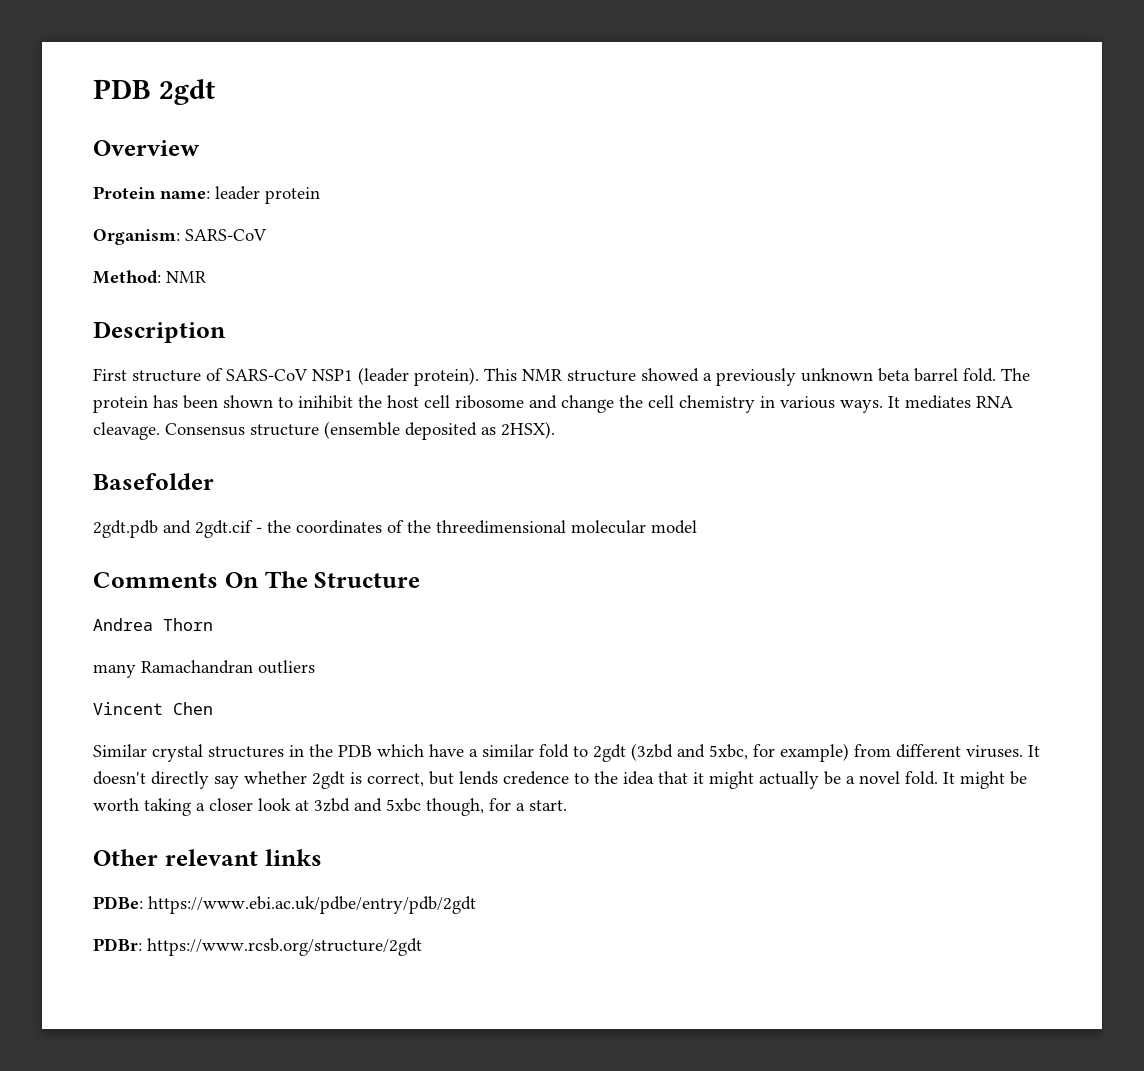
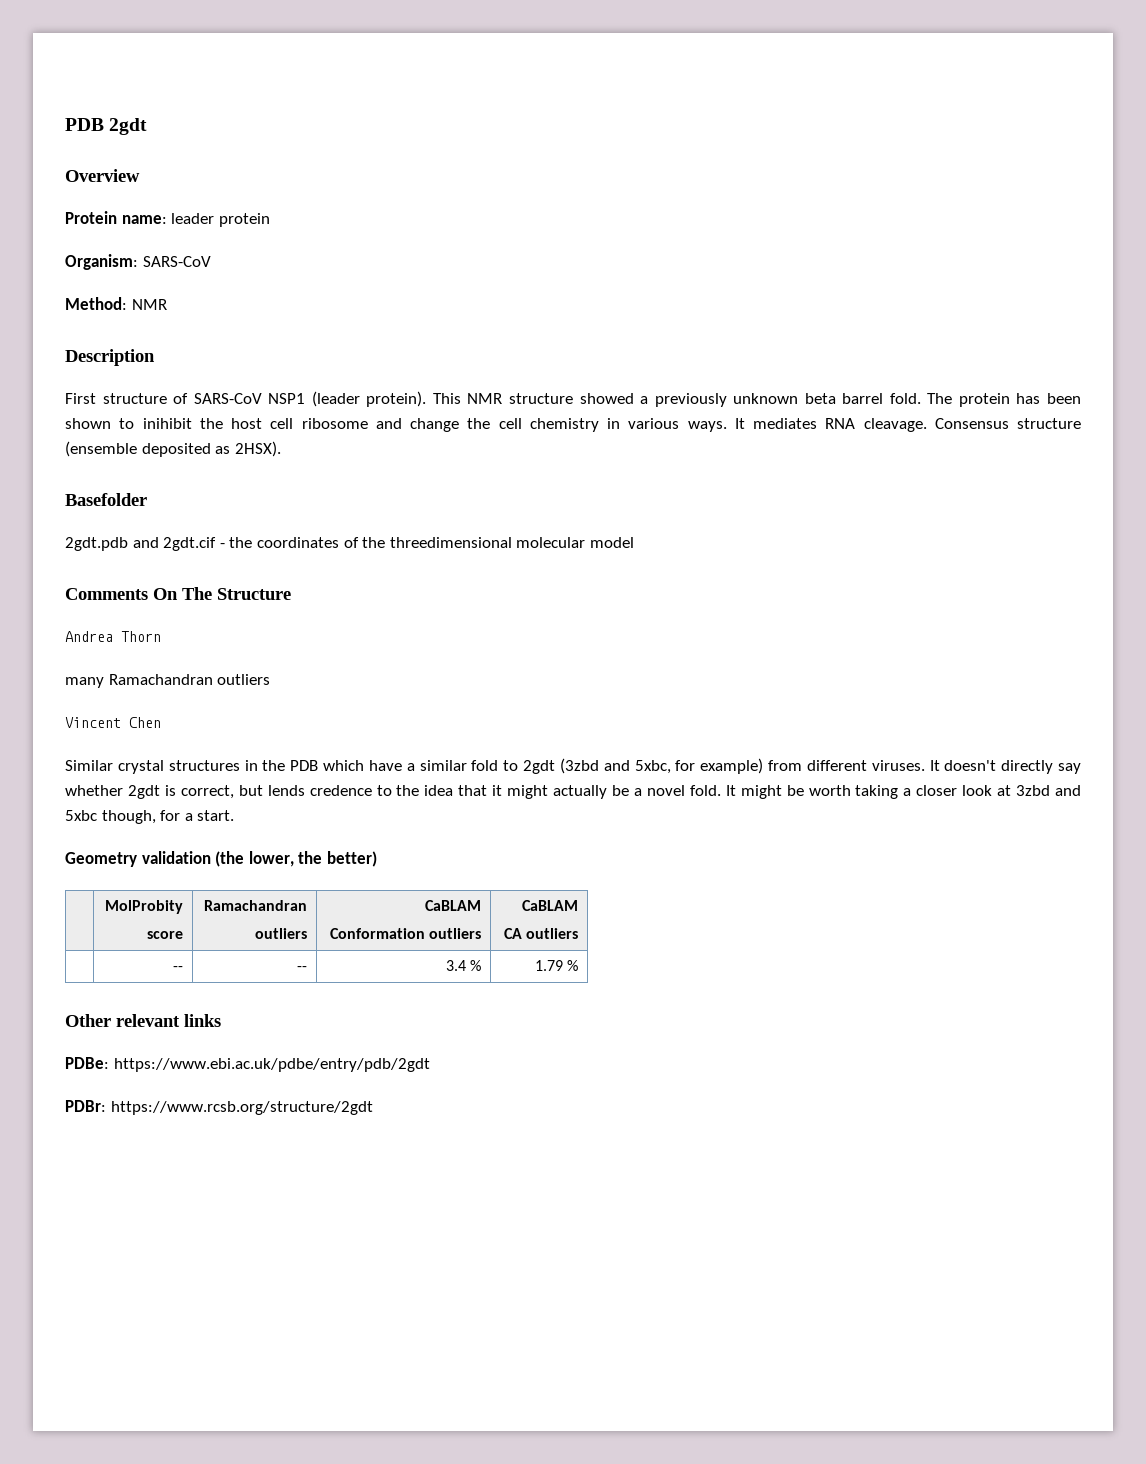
(567, 805) none -> [65,851,377,867] [104,900,183,914] [146,931,183,939] [203,900,307,911] [254,928,307,939] [424,900,481,911] [329,928,481,939] [521,900,578,911] [503,928,578,939] [172,966,183,971] [296,966,307,971] [445,960,481,971] [534,960,578,971] // Geometry validation (the lower, the better) // | MolProbity // score | Ramachandran // outliers | CaBLAM // Conformation outliers | CaBLAM // CA outliers // | -- | -- | 3.4 % | 1.79 %

